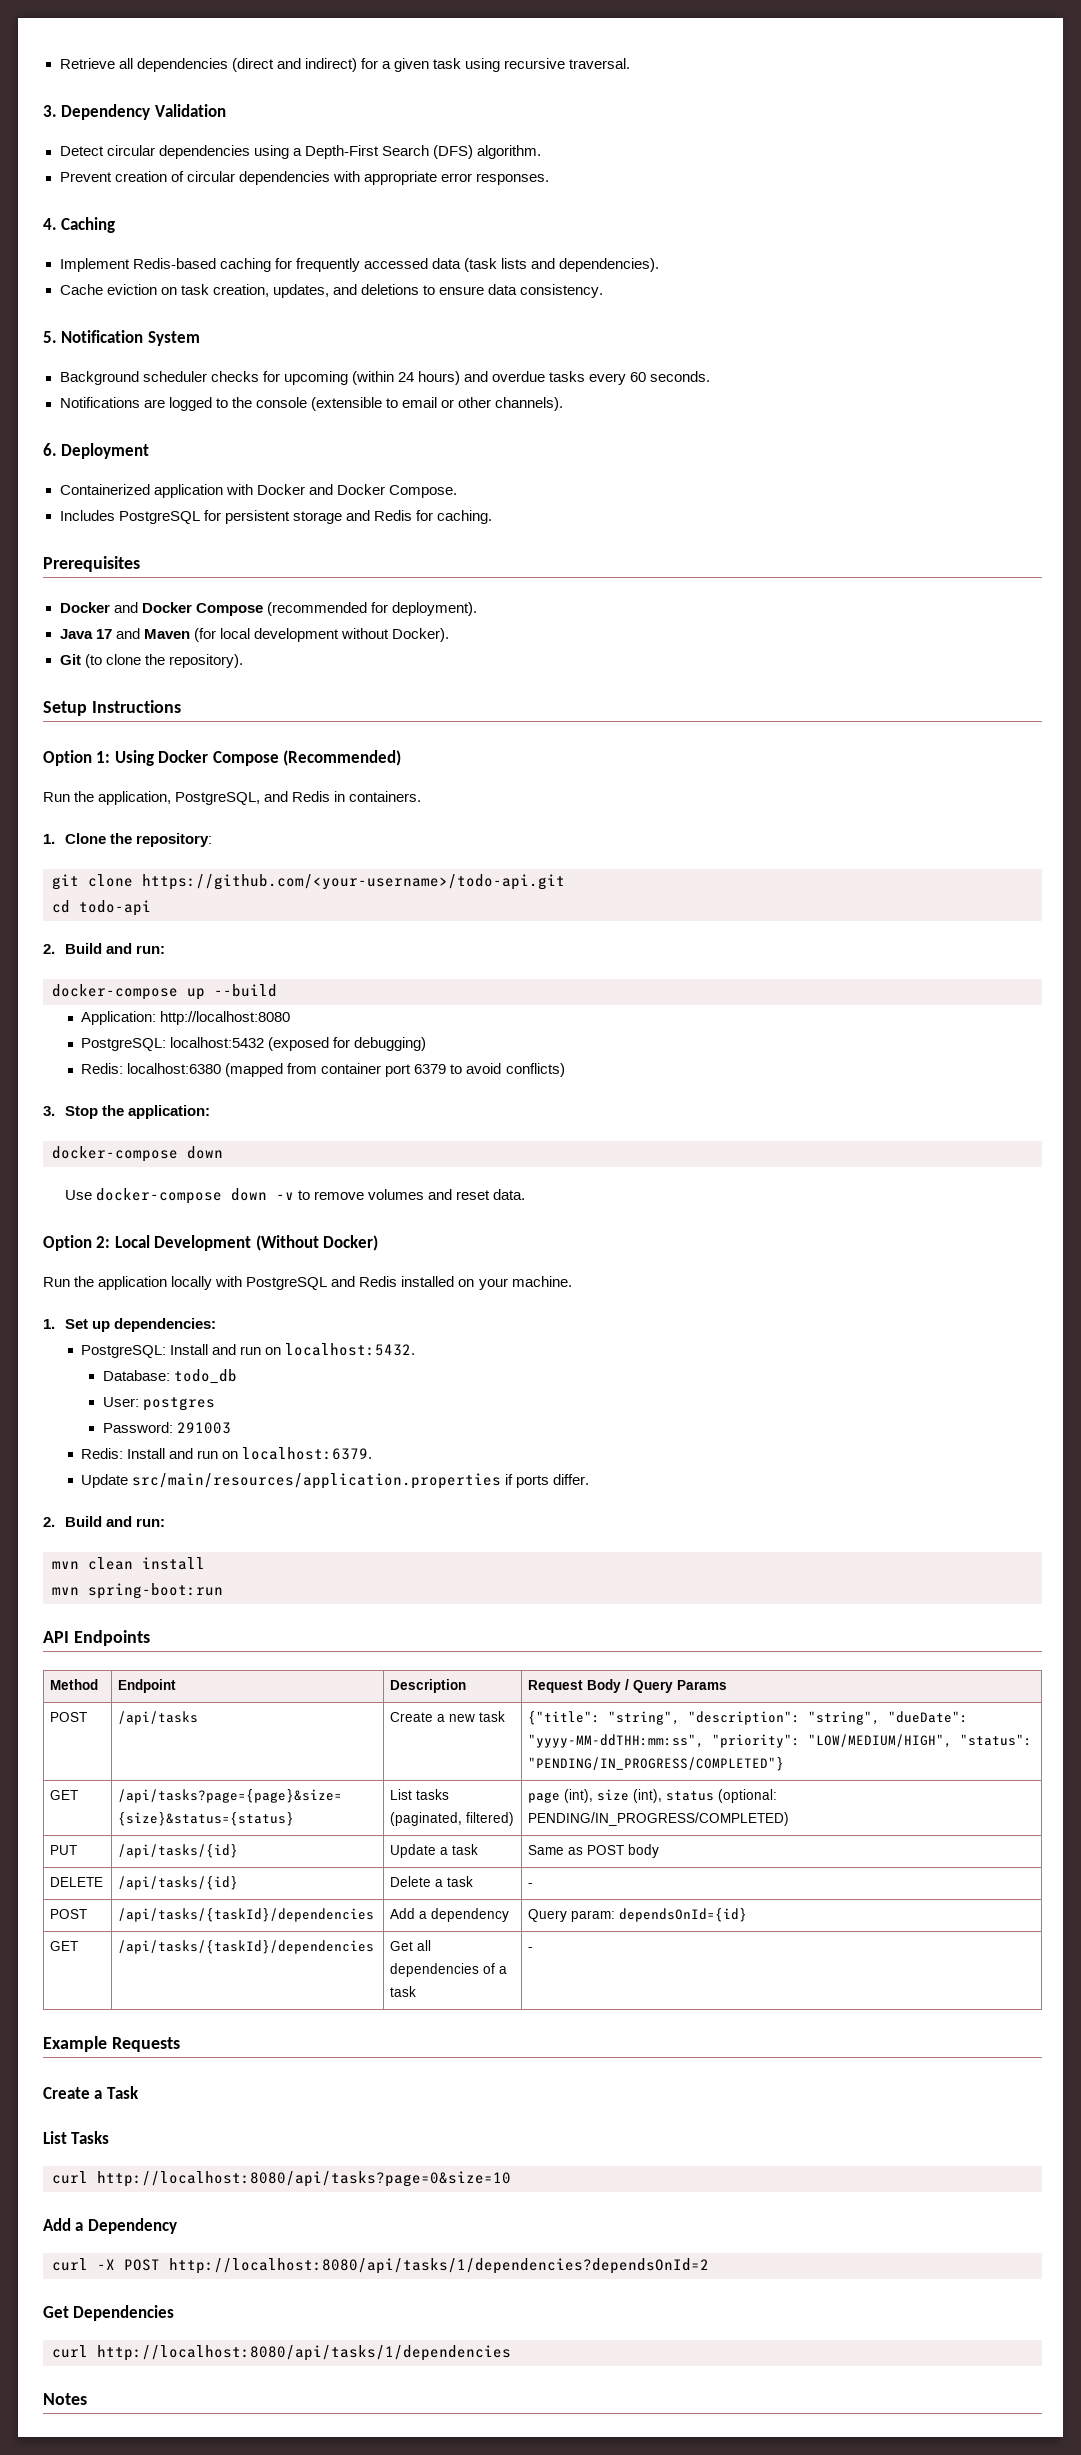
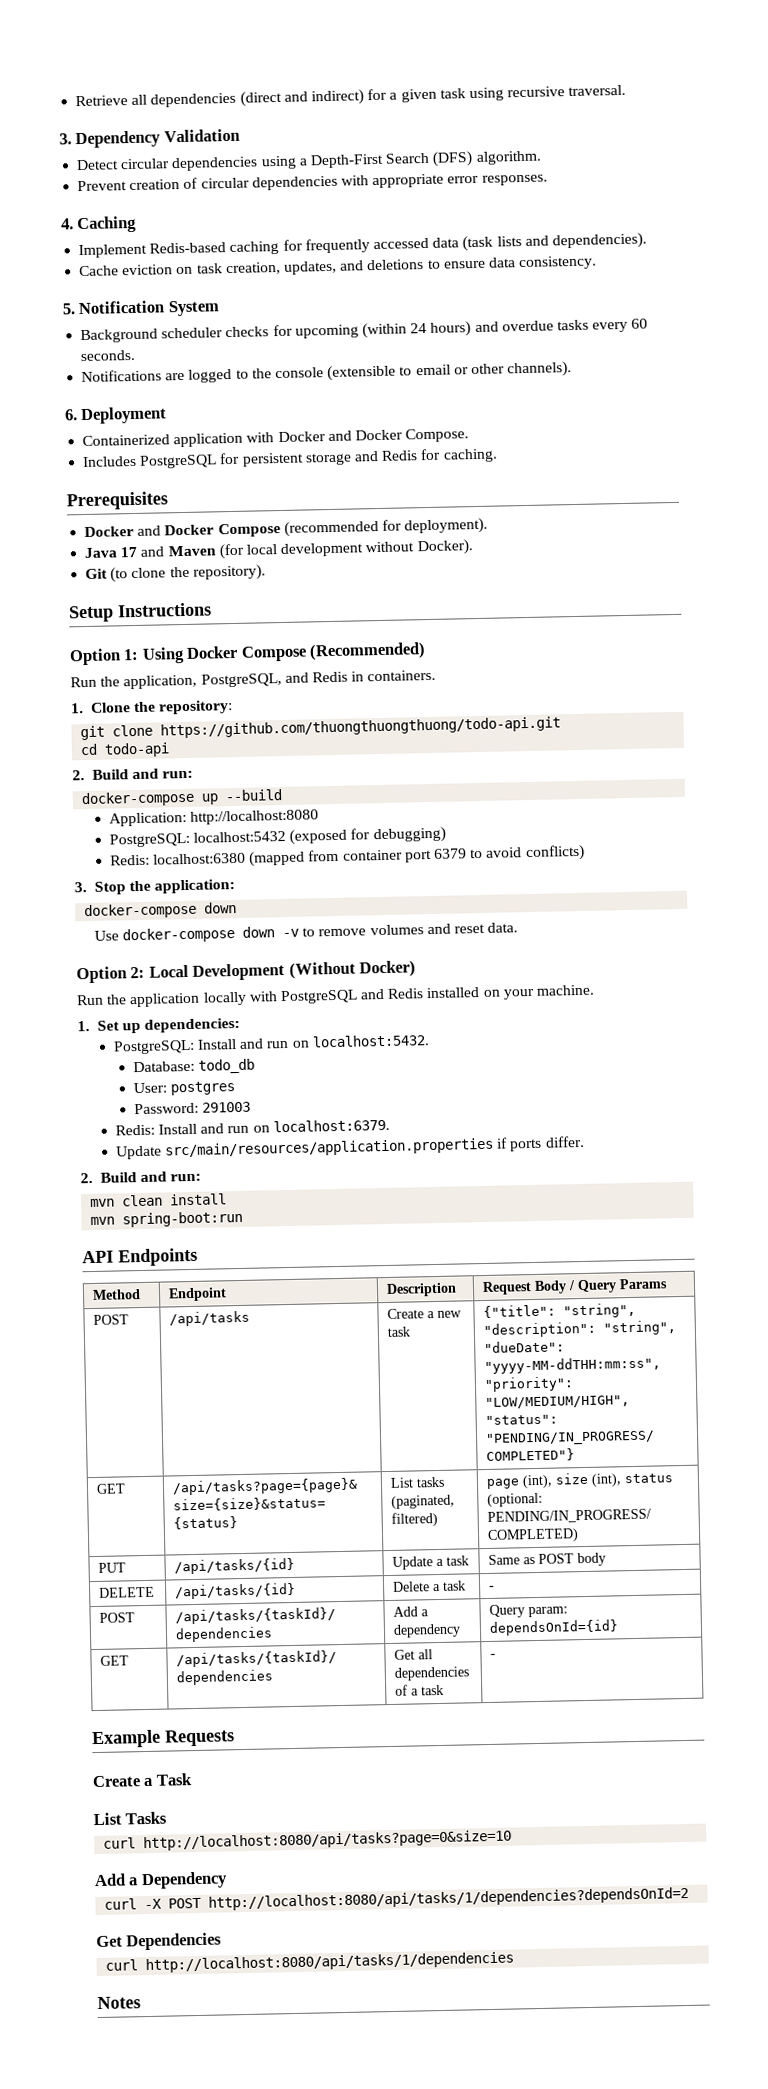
[142,874,565,890] https://github.com/<your-username>/todo-api.git -> [160,716,562,739] https://github.com/thuongthuongthuong/todo-api.git

